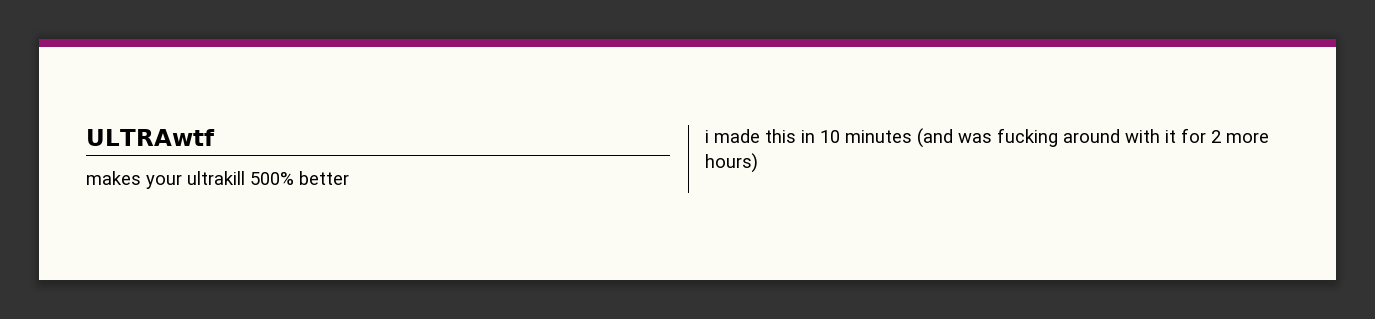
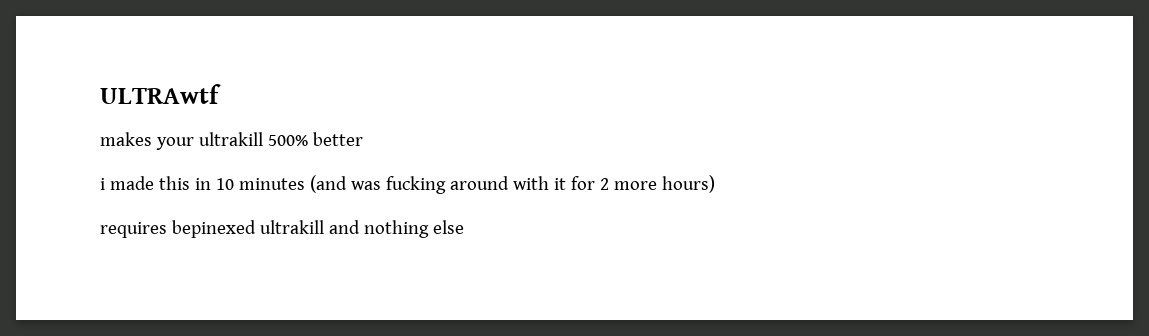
(758, 163) none -> [100,220,464,238] // requires bepinexed ultrakill and nothing else

